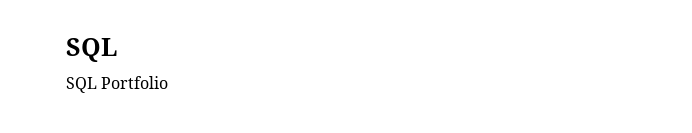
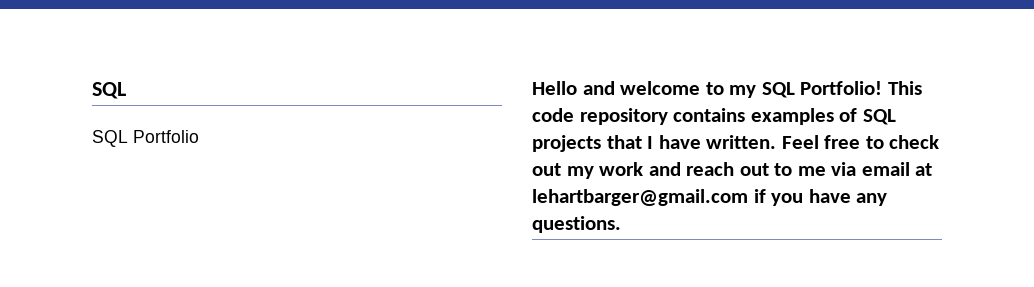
(169, 82) none -> [532,81,922,98] [532,108,896,125] [532,135,940,152] [532,162,933,179] [532,189,888,206] [532,216,621,233] // Hello and welcome to my SQL Portfolio! This code repository contains examples of SQL projects that I have written. Feel free to check out my work and reach out to me via email at lehartbarger@gmail.com if you have any questions.

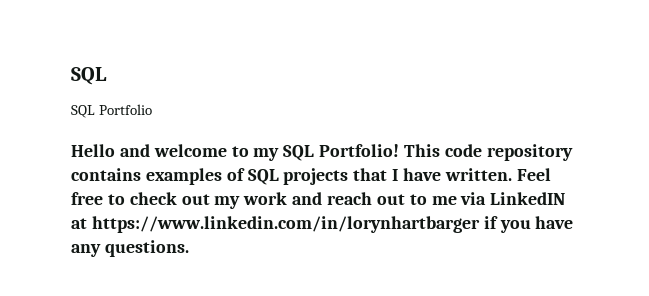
[861,162,933,176] [532,189,748,206] email at lehartbarger@gmail.com -> [490,192,566,205] [71,216,480,233] LinkedIN at https://www.linkedin.com/in/lorynhartbarger

